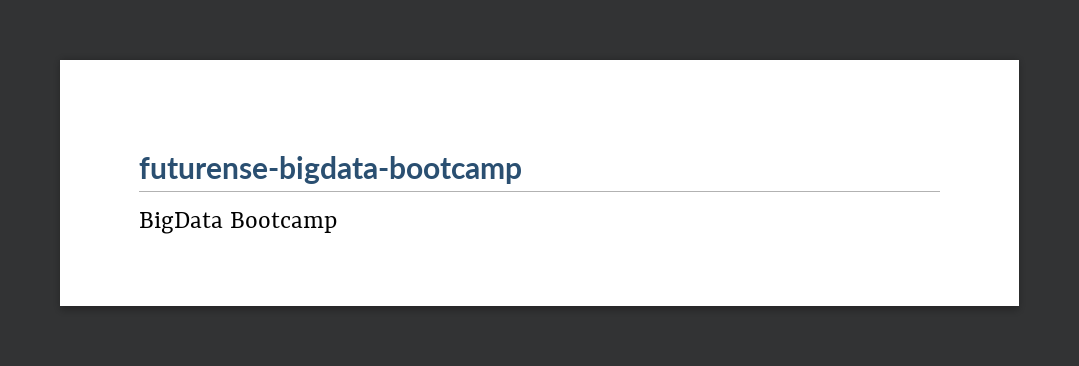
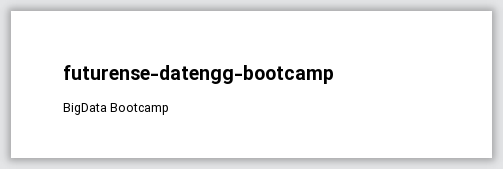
[139,156,522,184] futurense-bigdata-bootcamp -> [63,65,334,84] futurense-datengg-bootcamp

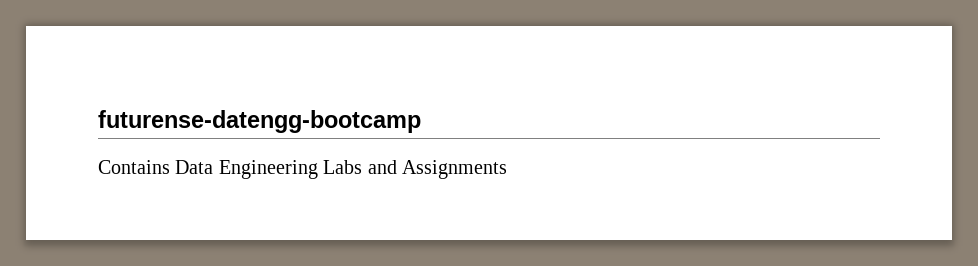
[63,103,170,115] BigData Bootcamp -> [98,160,507,179] Contains Data Engineering Labs and Assignments

